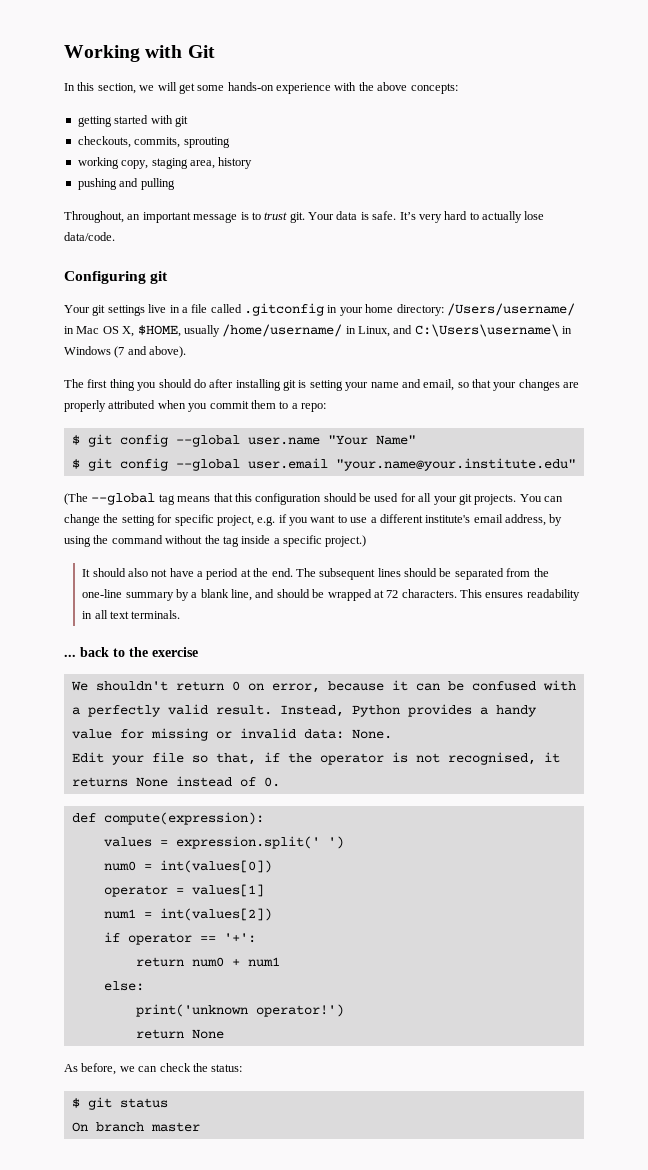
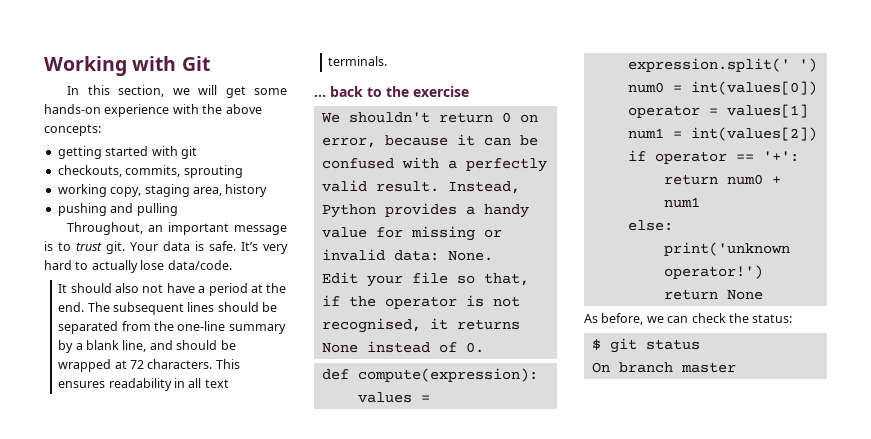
[64,271,169,284] [64,303,575,316] [64,324,573,337] [64,346,187,358] [64,379,580,391] [64,400,326,412] [71,434,416,447] [71,458,576,471] [64,493,563,505] [64,514,563,526] [64,535,367,547] // Configuring git // Your git settings live in a file called .gitconfig in your home directory: /Users/username/ in Mac OS X, $HOME, usually /home/username/ in Linux, and C:\Users\username\ in Windows (7 and above). // The first thing you should do after installing git is setting your name and email, so that your changes are properly attributed when you commit them to a repo: // $ git config --global user.name "Your Name" // $ git config --global user.email "your.name@your.institute.edu" // (The --global tag means that this configuration should be used for all your git projects. You can change the setting for specific project, e.g. if you want to use a different institute's email address, by using the command without the tag inside a specific project.) -> (232, 265) none

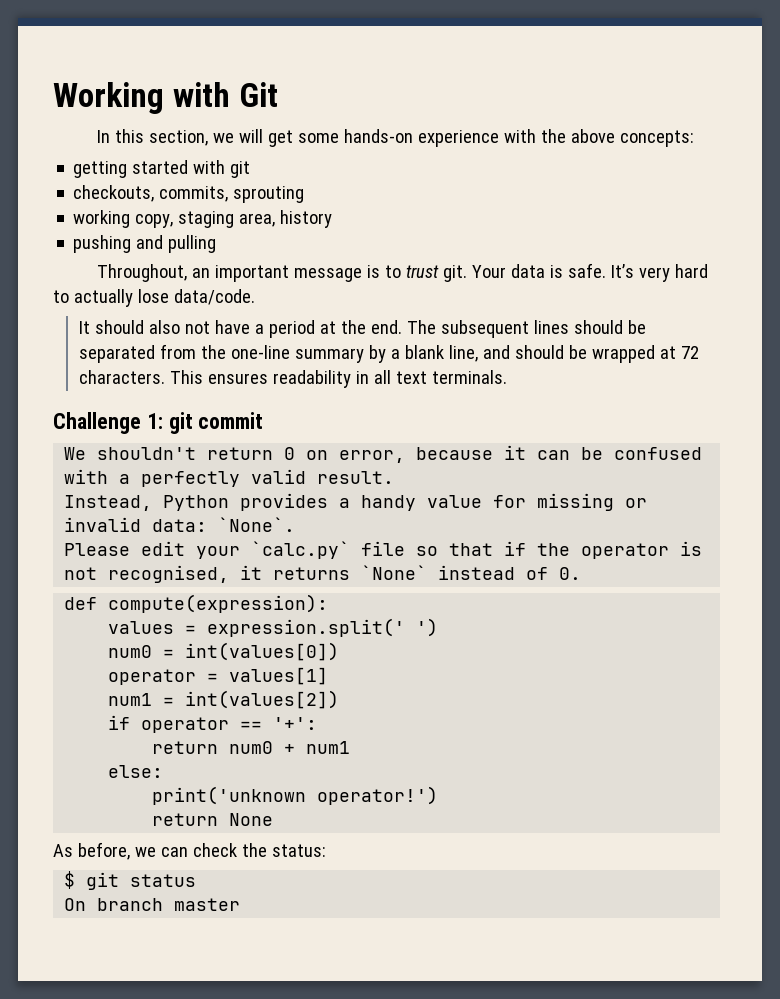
[314,86,469,97] ... back to the exercise -> [53,412,264,434] Challenge 1: git commit
(439, 186) none -> (395, 477) //
[447,251,493,261] [321,272,403,287] None. // Edit your -> [218,517,296,532] [64,541,351,559] `None`. // Please edit your `calc.py`
[483,273,529,286] that, -> [449,543,494,556] that
[456,319,520,330] [321,343,358,353] returns None -> [273,565,428,580] returns `None`

